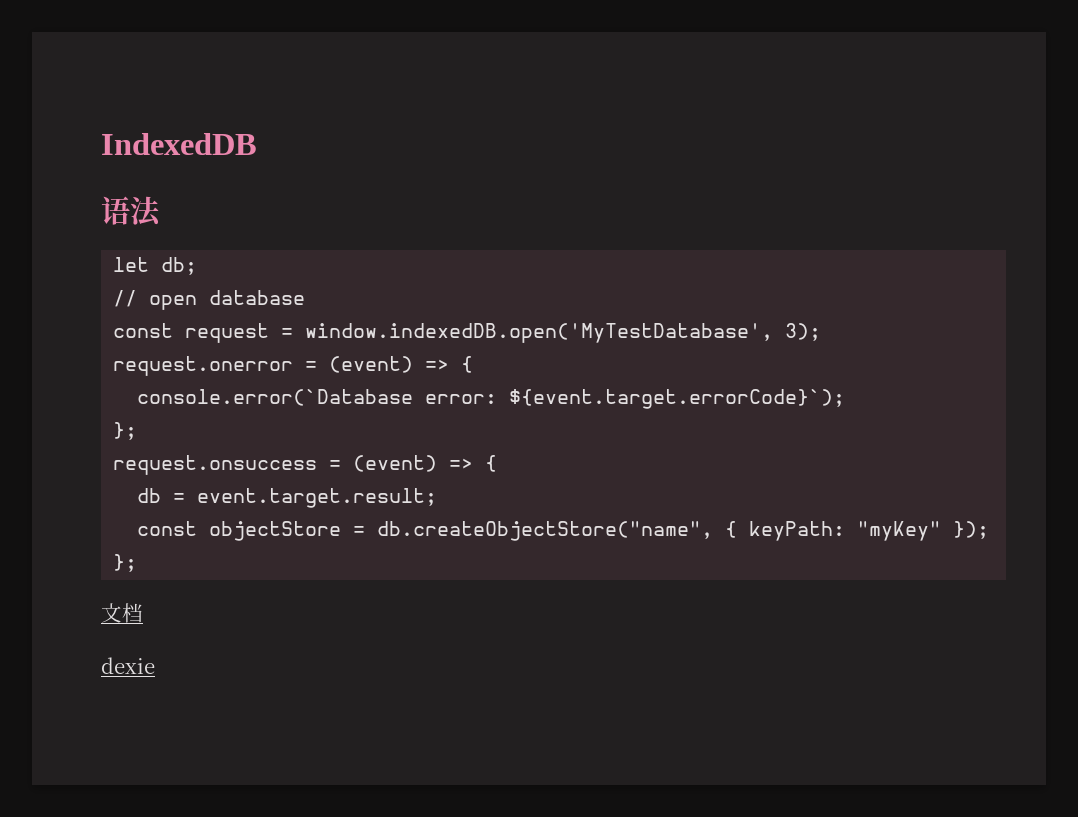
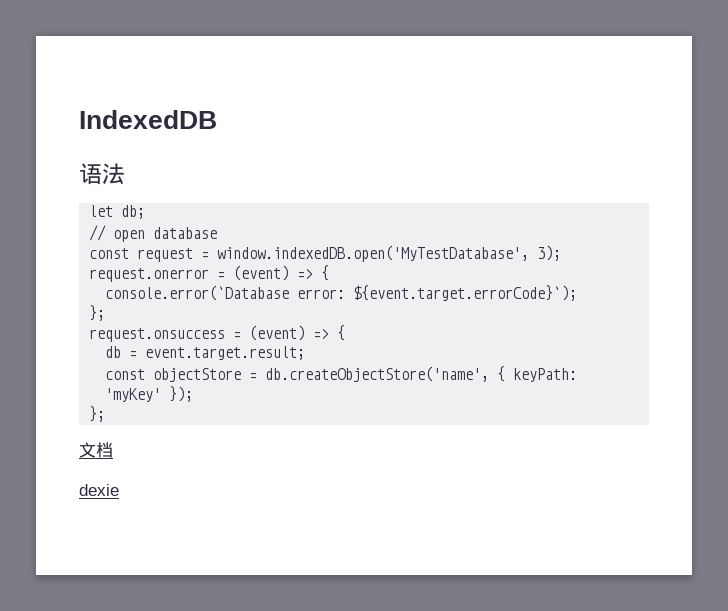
[377,521,714,541] db.createObjectStore("name", -> [265,366,490,382] db.createObjectStore('name',
[857,521,942,541] "myKey" -> [105,388,162,402] 'myKey'

